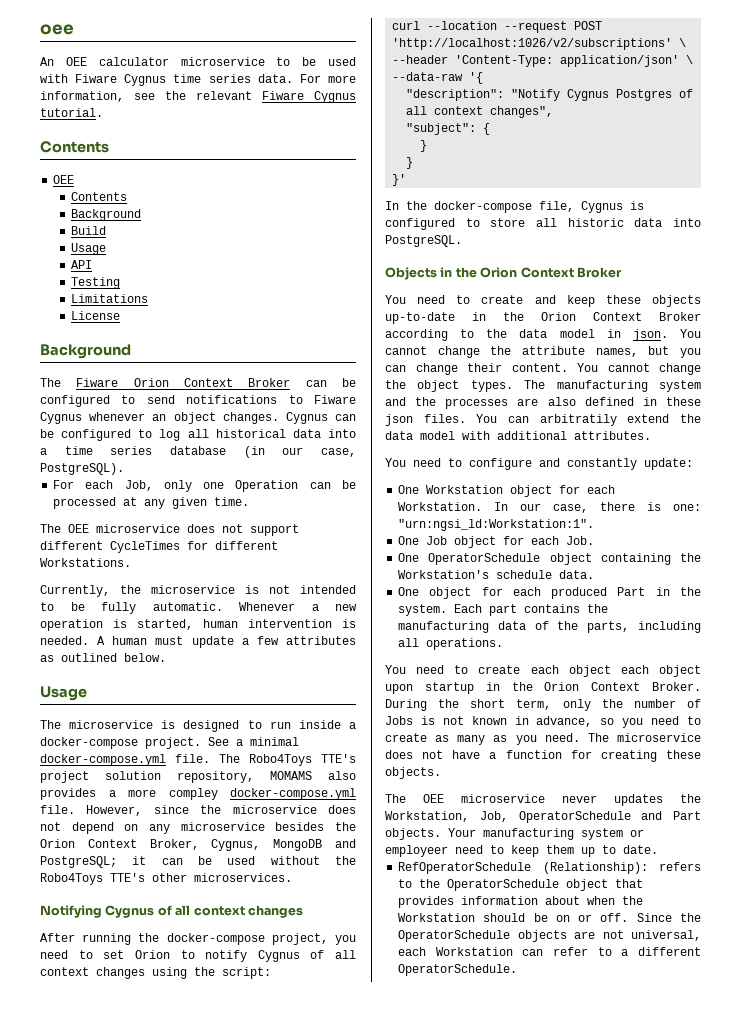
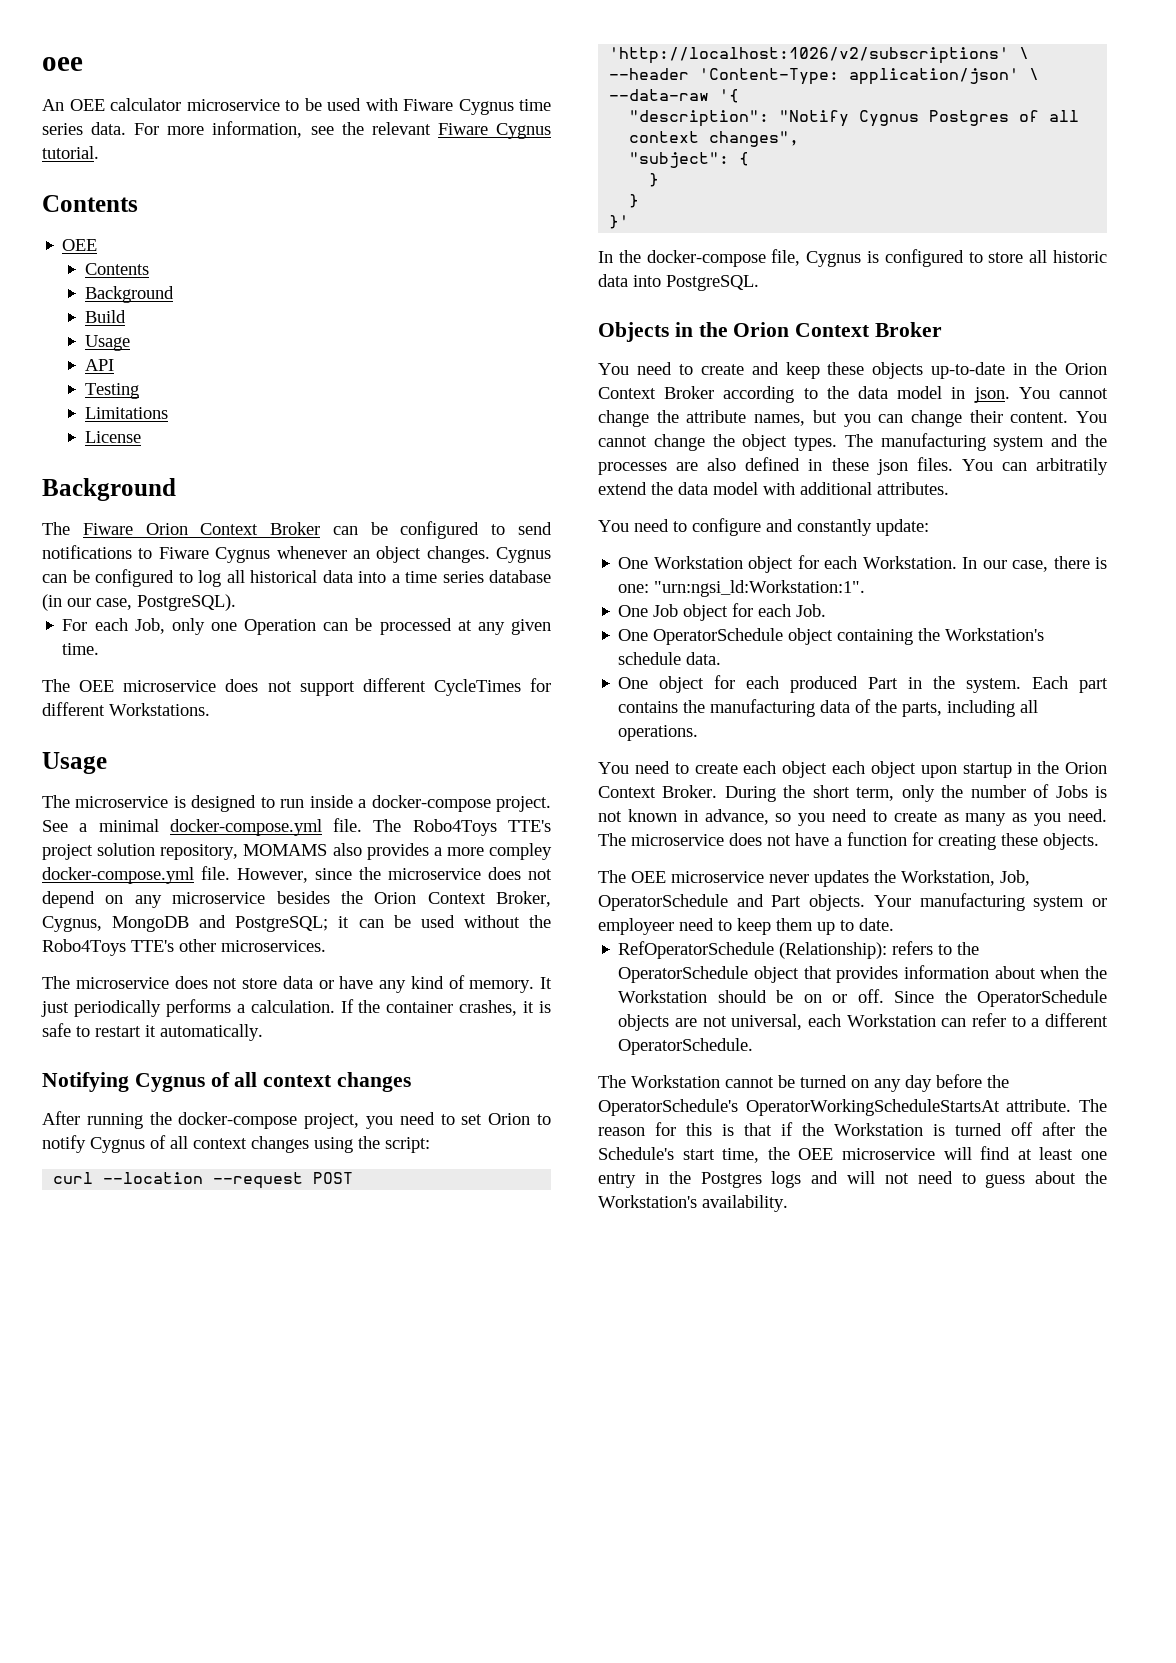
[40,585,356,597] [40,602,357,614] [40,619,356,631] [40,636,356,648] [40,653,166,662] // Currently, the microservice is not intended to be fully automatic. Whenever a new operation is started, human intervention is needed. A human must update a few attributes as outlined below. -> (210, 709) none
(292, 877) none -> [42,975,552,993] [41,999,551,1017] [42,1023,263,1041] // The microservice does not store data or have any kind of memory. It just periodically performs a calculation. If the container crashes, it is safe to restart it automatically.
(518, 970) none -> [598,1074,1009,1092] [598,1099,1107,1116] [598,1122,1107,1136] [598,1146,1107,1163] [598,1171,1107,1188] [598,1195,788,1212] // The Workstation cannot be turned on any day before the OperatorSchedule's OperatorWorkingScheduleStartsAt attribute. The reason for this is that if the Workstation is turned off after the Schedule's start time, the OEE microservice will find at least one entry in the Postgres logs and will not need to guess about the Workstation's availability.

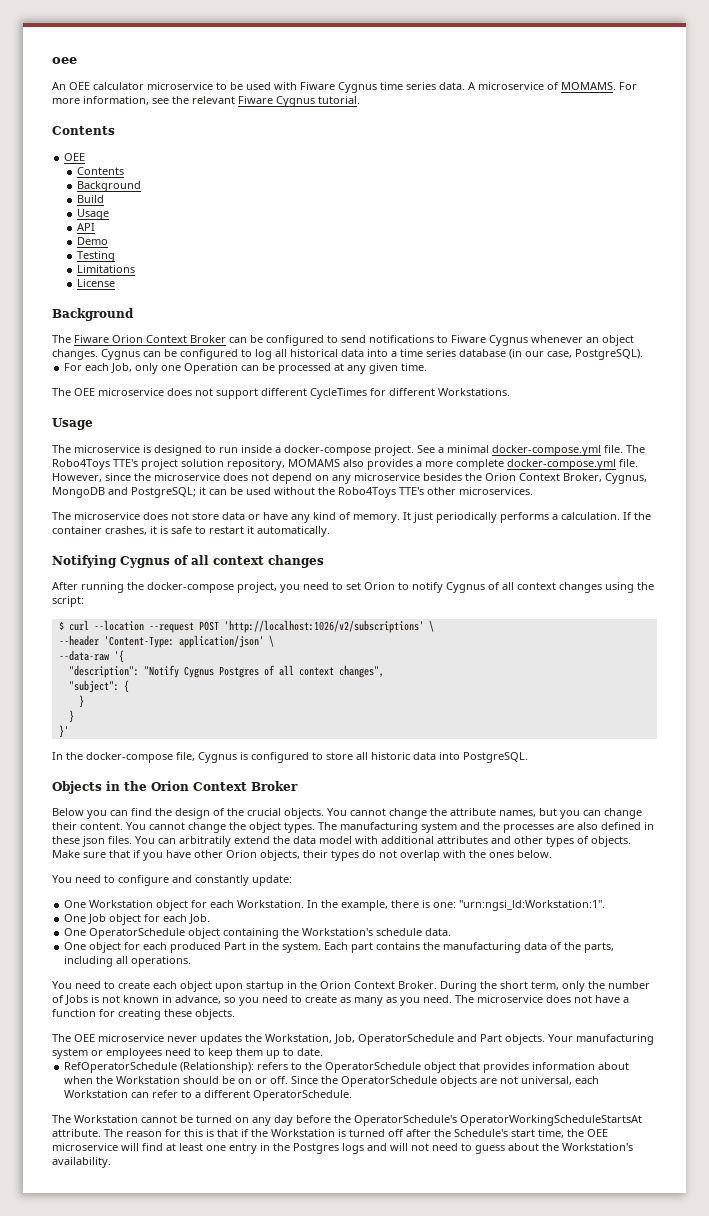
(127, 128) none -> [468,82,616,90] A microservice of MOMAMS.
(114, 365) none -> [76,237,108,245] // Demo
[489,843,552,860] compley -> [456,459,504,470] complete
(430, 1145) none -> [58,621,64,630] $
[598,362,1107,379] [598,386,1010,403] You need to create and keep these objects up-to-date in the Orion Context Broker according to the data model in json. -> [52,808,324,819] Below you can find the design of the crucial objects.
[877,482,949,495] attributes. -> [437,836,631,847] [52,850,552,861] attributes and other types of objects. Make sure that if you have other Orion objects, their types do not overlap with the ones below.
[982,560,1049,572] our case, -> [321,900,389,911] the example,
[832,761,916,778] each object -> (212, 986) none
[598,918,674,935] employeer -> [106,1048,162,1059] employees

